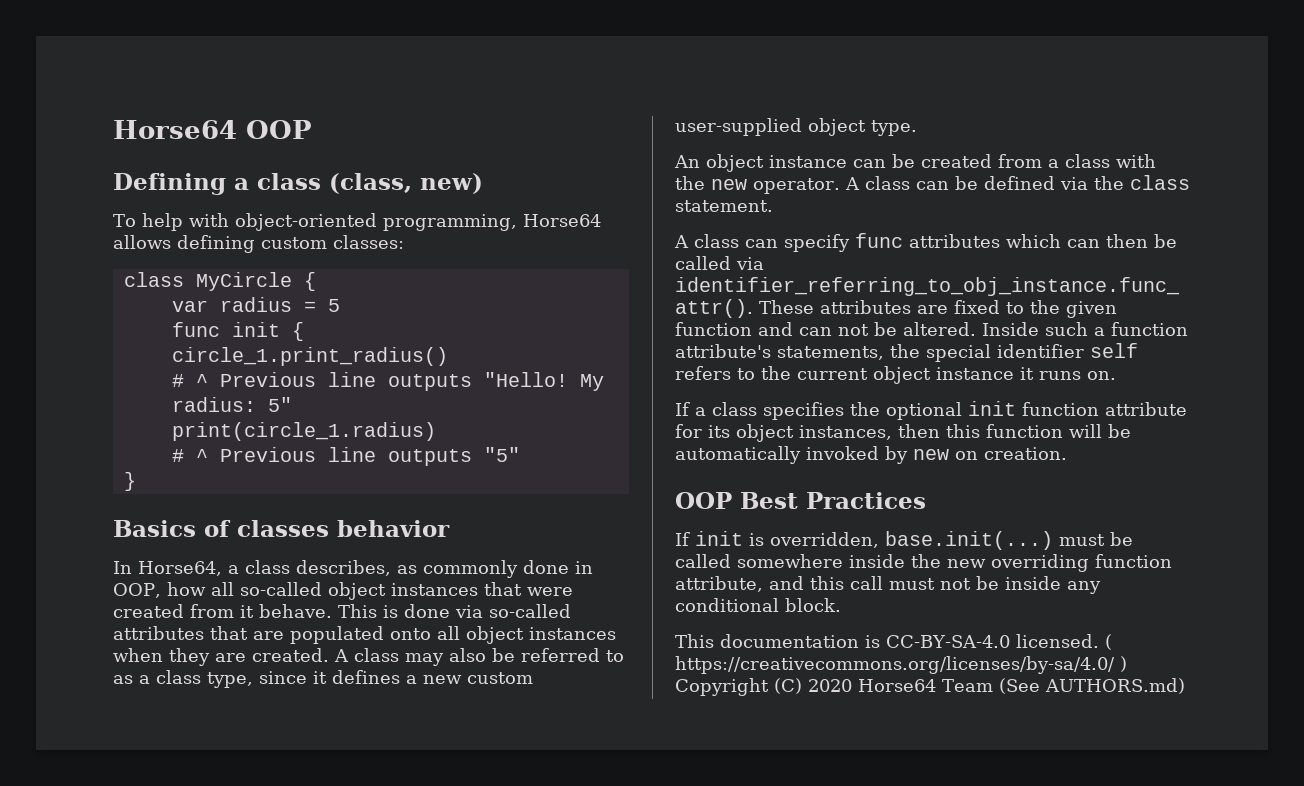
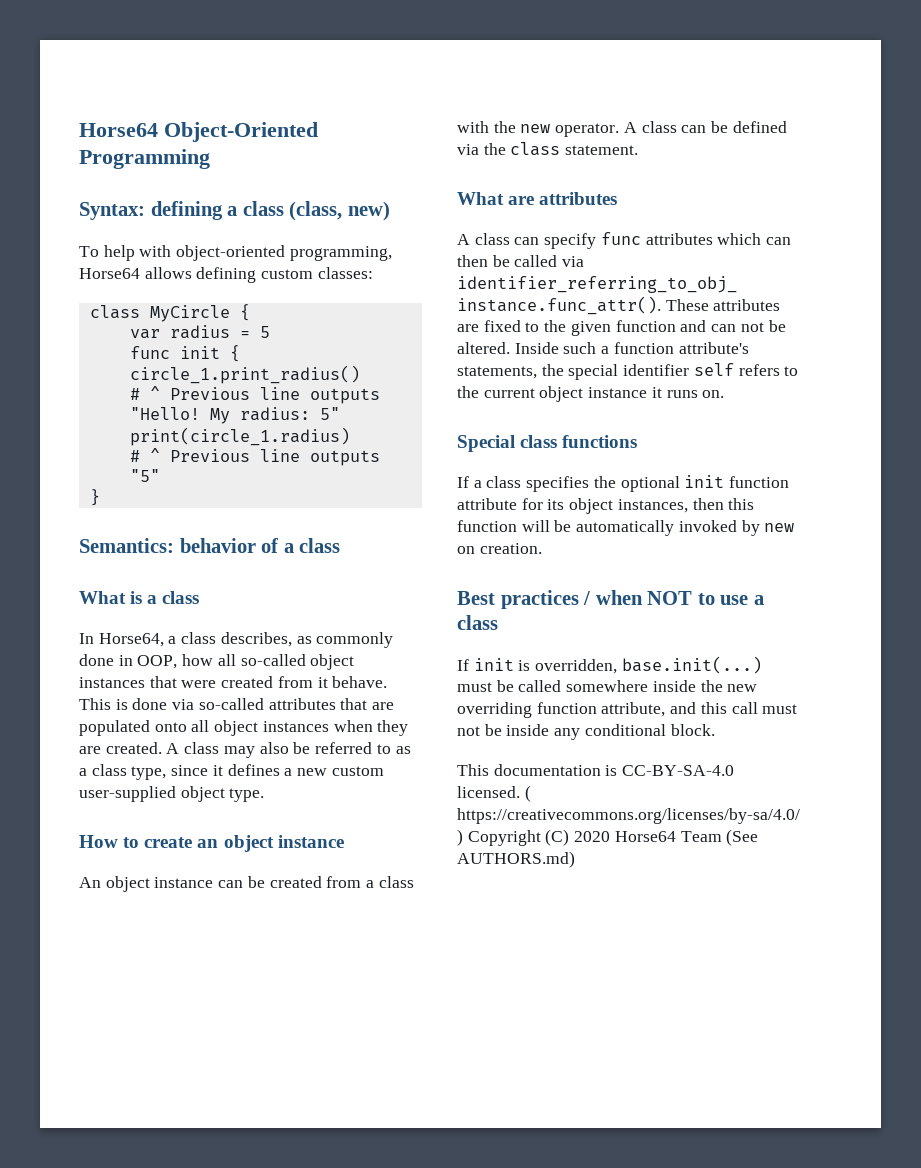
[113,120,312,139] [113,173,226,195] Horse64 OOP // Defining -> [79,122,318,142] [79,149,210,169] [79,201,223,220] Horse64 Object-Oriented Programming // Syntax: defining
[113,520,450,537] Basics of classes behavior -> [79,538,341,553] [79,591,200,604] Semantics: behavior of a class // What is a class
(917, 128) none -> [79,835,344,852] // How to create an object instance
(773, 206) none -> [457,192,618,205] // What are attributes
(1116, 375) none -> [457,435,638,452] // Special class functions
[675,492,926,509] OOP Best Practices -> [457,590,764,609] [457,615,498,630] Best practices / when NOT to use a class

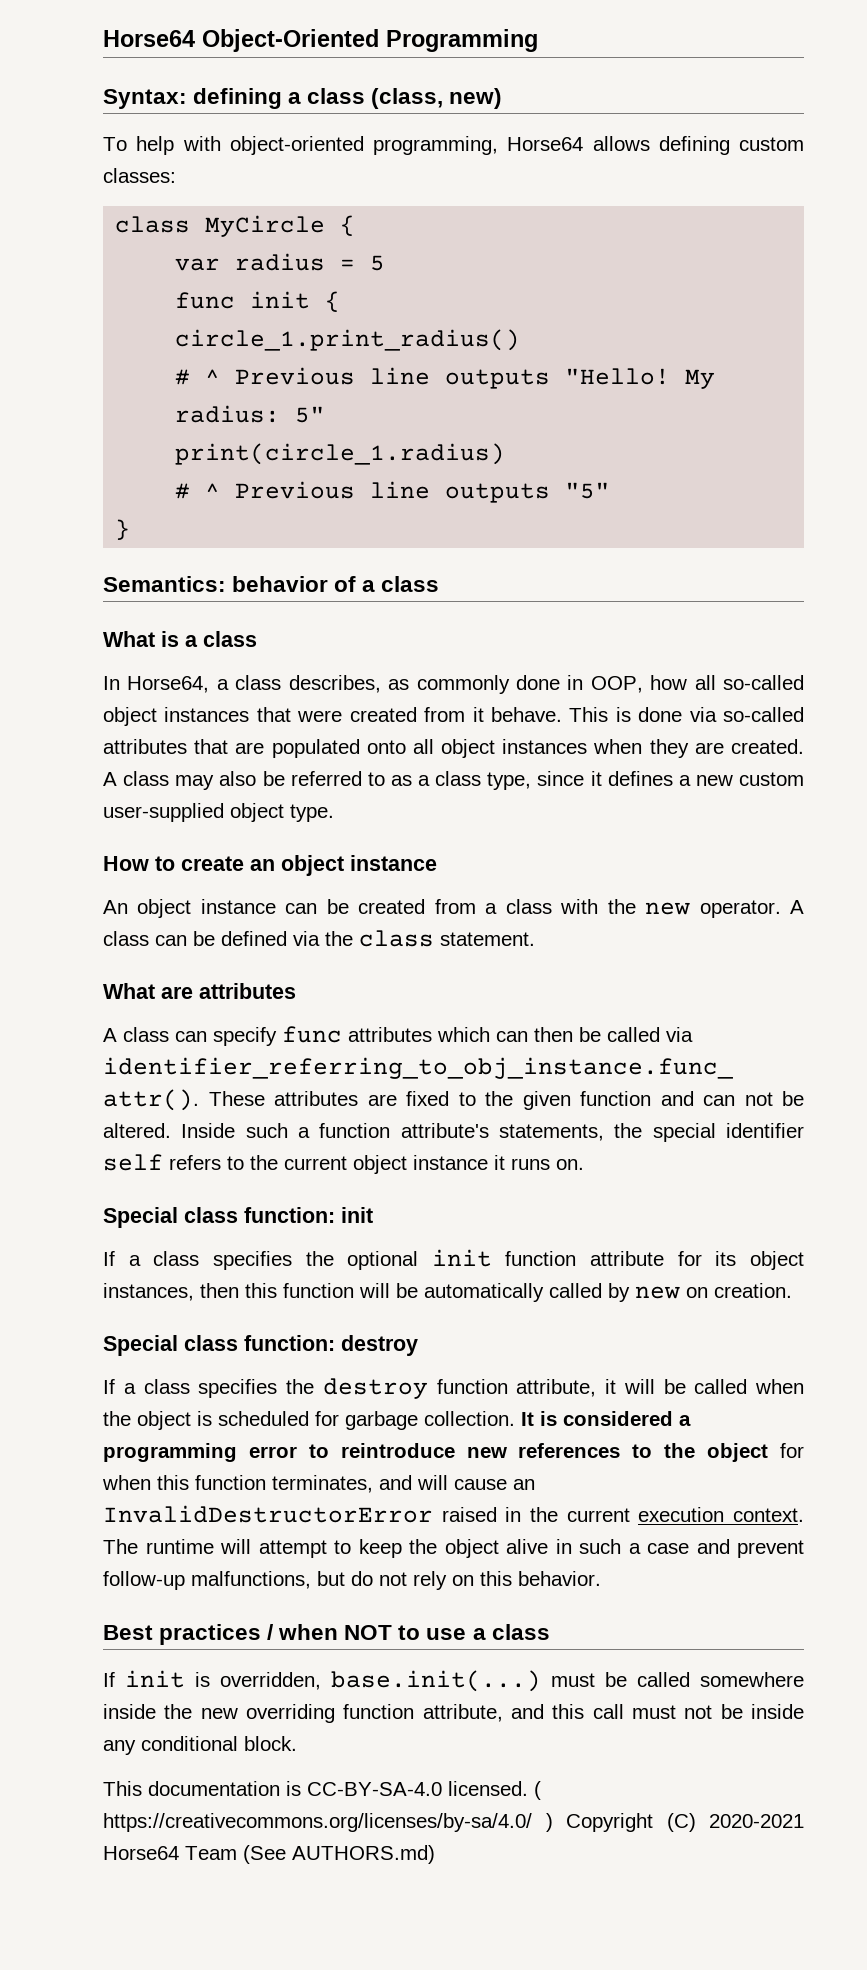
[562,435,638,448] functions -> [244,1207,373,1223] function: init
[678,520,737,532] invoked -> [549,1283,602,1298] called
(542, 548) none -> [103,1335,418,1356] [103,1378,804,1399] [103,1411,691,1430] [103,1443,805,1462] [102,1475,535,1493] [103,1505,804,1523] [103,1539,804,1558] [103,1571,601,1590] // Special class function: destroy // If a class specifies the destroy function attribute, it will be called when the object is scheduled for garbage collection. It is considered a programming error to reintroduce new references to the object for when this function terminates, and will cause an InvalidDestructorError raised in the current execution context. The runtime will attempt to keep the object alive in such a case and prevent follow-up malfunctions, but do not rely on this behavior.
[574,831,611,842] 2020 -> [709,1814,804,1828] 2020-2021

